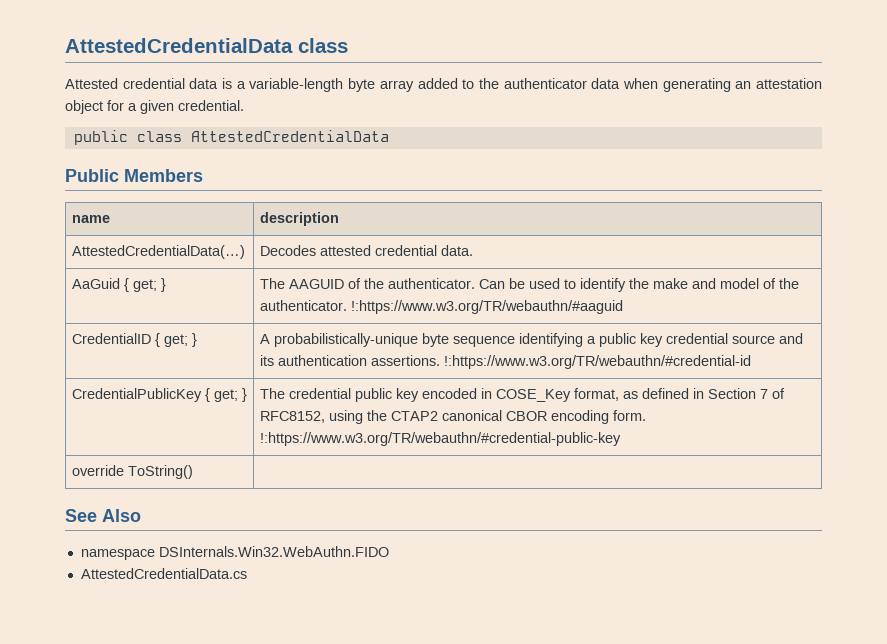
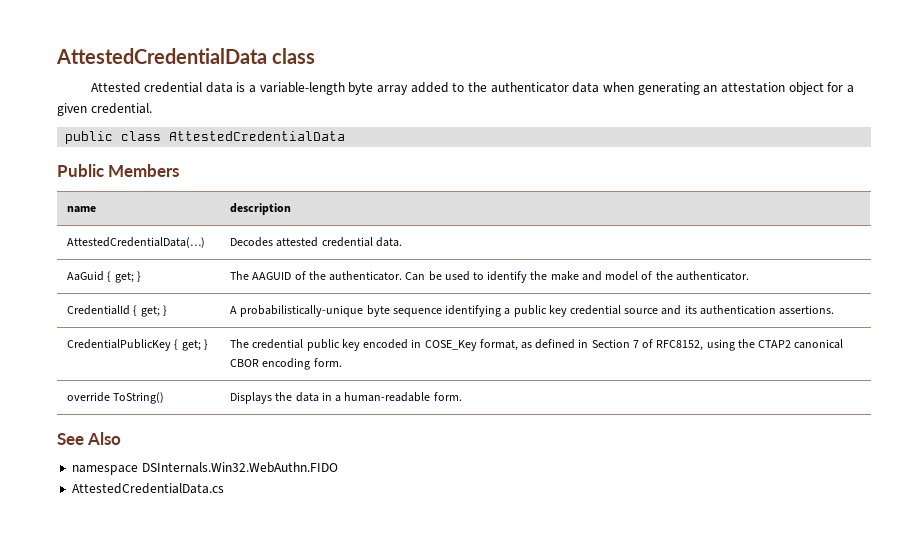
[350,300,623,314] [71,333,151,344] !:https://www.w3.org/TR/webauthn/#aaguid // CredentialID -> [67,305,131,315] // CredentialId
[443,355,751,369] !:https://www.w3.org/TR/webauthn/#credential-id -> (835, 310) none
[259,432,621,446] !:https://www.w3.org/TR/webauthn/#credential-public-key -> (342, 362) none
(193, 472) none -> [230,392,462,404] Displays the data in a human-readable form.

